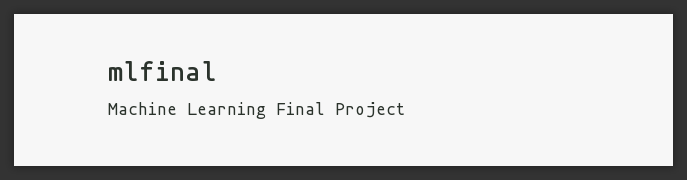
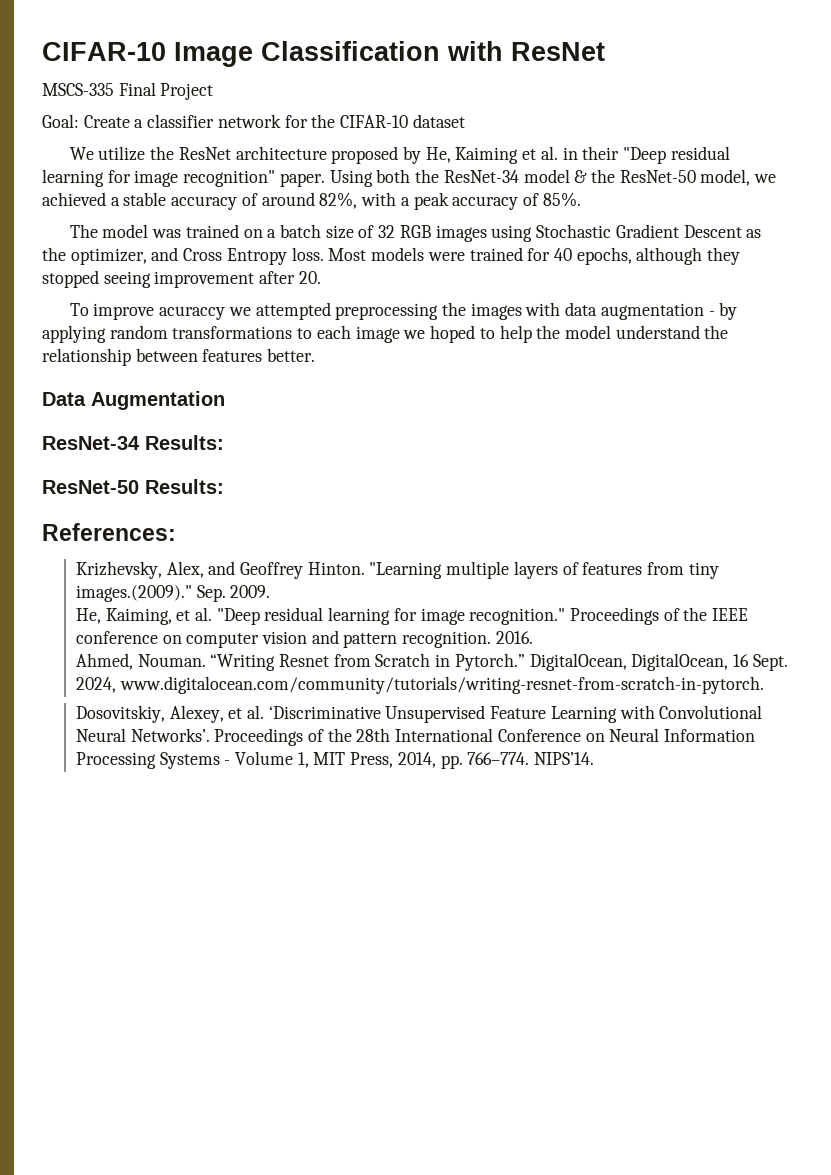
[108,61,217,81] [108,102,405,119] mlfinal // Machine Learning Final Project -> [42,41,605,67] [42,82,214,100] [42,114,465,128] [69,146,730,164] [42,169,777,187] [42,192,581,210] [69,224,762,242] [42,247,741,265] [42,270,321,288] [69,302,738,320] [42,325,729,343] [42,348,316,366] [42,391,225,410] [42,435,224,450] [42,479,224,494] [42,523,176,541] [75,561,719,579] [75,585,271,602] [75,607,749,625] [75,630,533,648] [75,653,788,671] [75,676,764,694] [75,705,763,723] [75,728,756,746] [75,751,595,769] CIFAR-10 Image Classification with ResNet // MSCS-335 Final Project // Goal: Create a classifier network for the CIFAR-10 dataset // We utilize the ResNet architecture proposed by He, Kaiming et al. in their "Deep residual learning for image recognition" paper. Using both the ResNet-34 model & the ResNet-50 model, we achieved a stable accuracy of around 82%, with a peak accuracy of 85%. // The model was trained on a batch size of 32 RGB images using Stochastic Gradient Descent as the optimizer, and Cross Entropy loss. Most models were trained for 40 epochs, although they stopped seeing improvement after 20. // To improve acuraccy we attempted preprocessing the images with data augmentation - by applying random transformations to each image we hoped to help the model understand the relationship between features better. // Data Augmentation // ResNet-34 Results: // ResNet-50 Results: // References: // Krizhevsky, Alex, and Geoffrey Hinton. "Learning multiple layers of features from tiny images.(2009)." Sep. 2009. // He, Kaiming, et al. "Deep residual learning for image recognition." Proceedings of the IEEE conference on computer vision and pattern recognition. 2016. // Ahmed, Nouman. “Writing Resnet from Scratch in Pytorch.” DigitalOcean, DigitalOcean, 16 Sept. 2024, www.digitalocean.com/community/tutorials/writing-resnet-from-scratch-in-pytorch. // Dosovitskiy, Alexey, et al. ‘Discriminative Unsupervised Feature Learning with Convolutional Neural Networks’. Proceedings of the 28th International Conference on Neural Information Processing Systems - Volume 1, MIT Press, 2014, pp. 766–774. NIPS’14.

